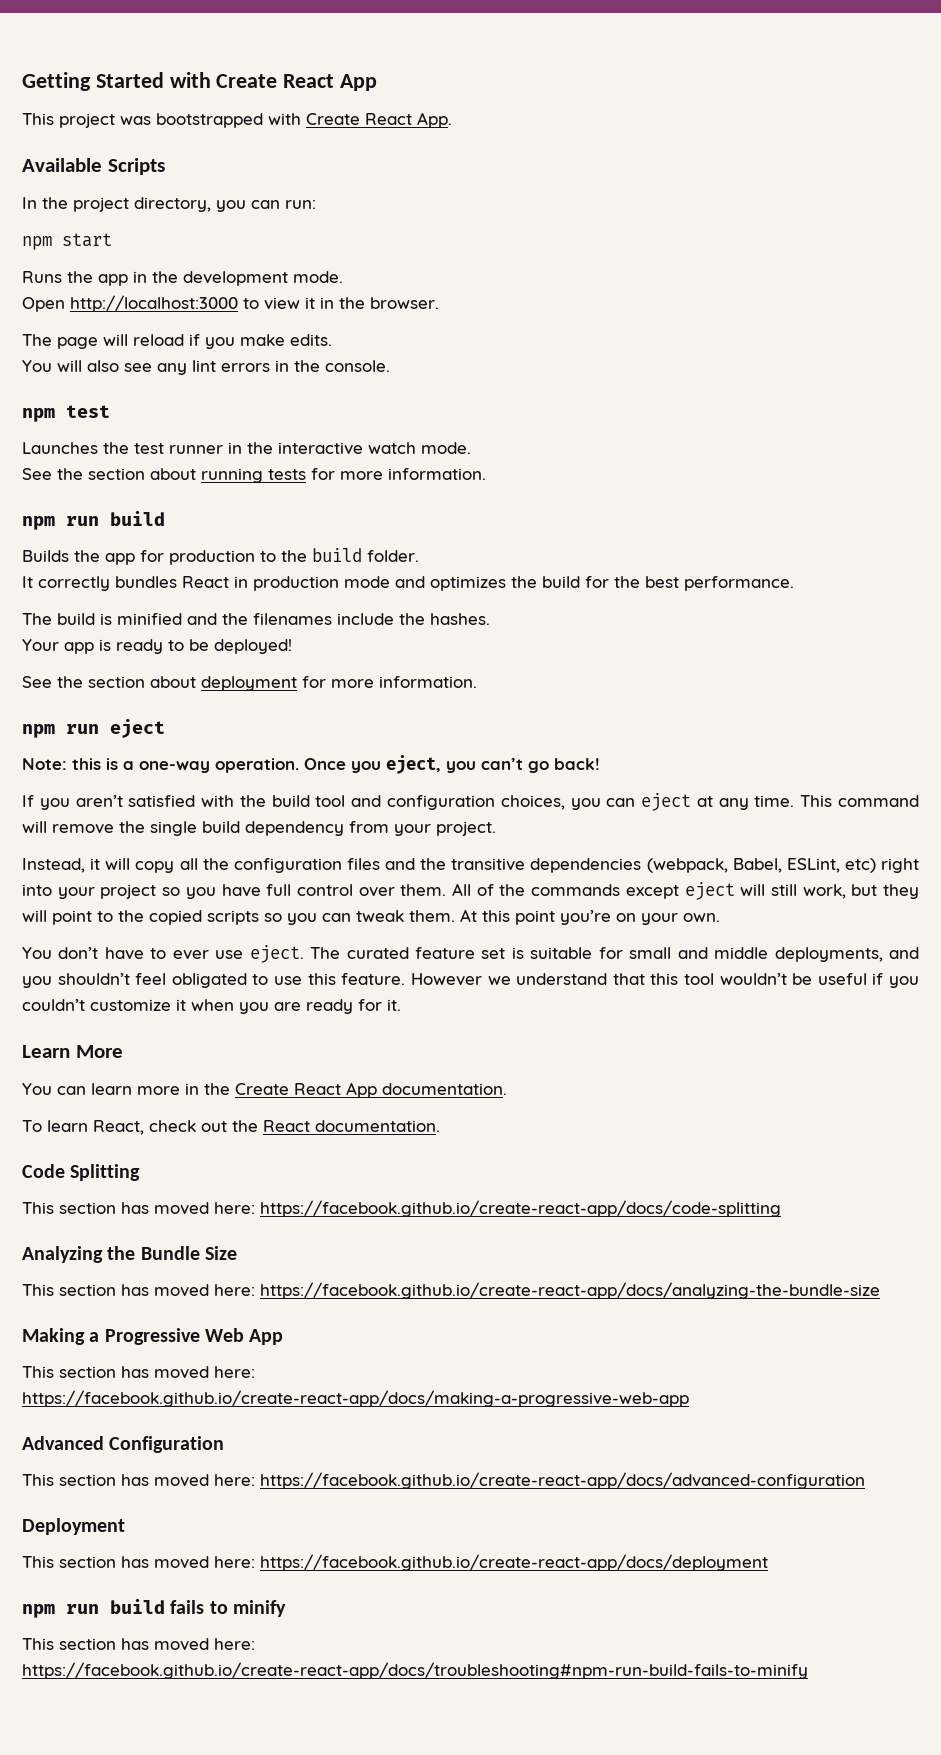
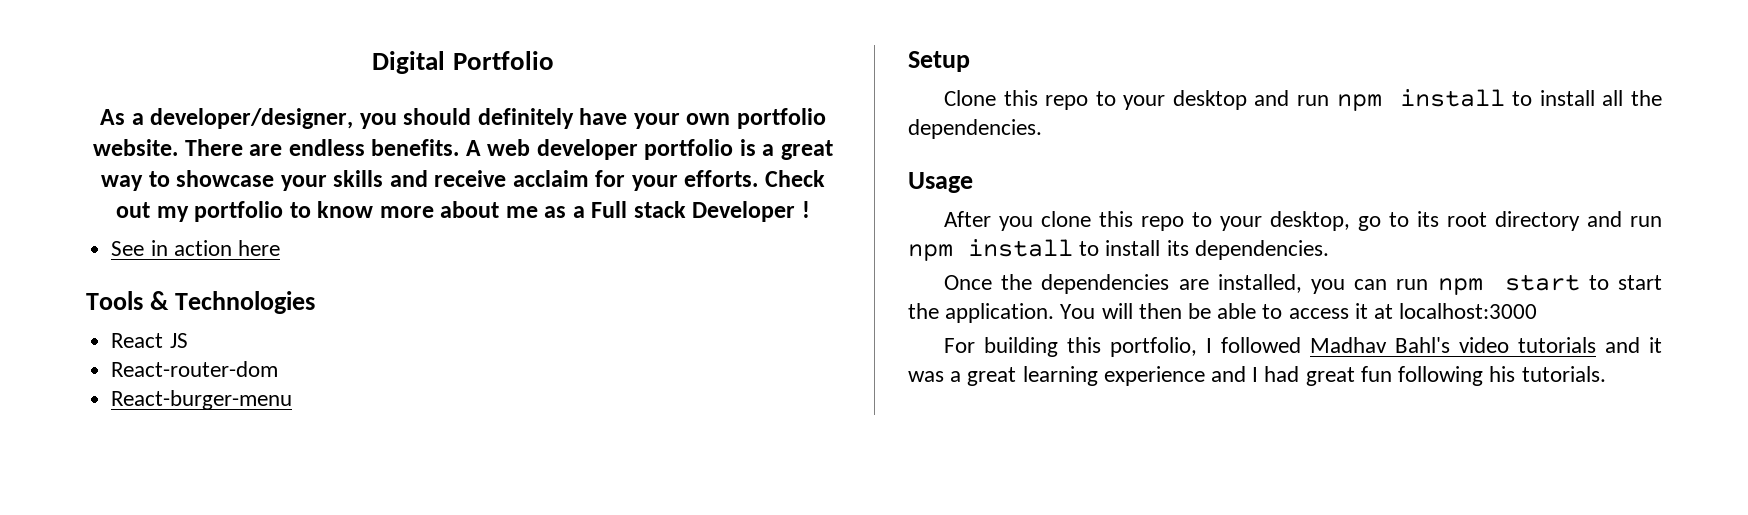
[22,72,378,91] [22,112,452,128] [22,158,165,175] [22,197,316,212] Getting Started with Create React App // This project was bootstrapped with Create React App. // Available Scripts // In the project directory, you can run: // -> [372,51,554,74] [100,108,826,129] [93,139,833,160] [101,170,825,191] [116,201,810,222] [111,240,280,256] [86,291,315,314] [111,333,188,348] [111,361,279,377] [111,390,293,410] [908,51,970,72] [944,89,1663,111] [908,119,1042,139] [908,172,973,193] [944,211,1663,231] [908,239,1329,261] [944,274,1429,294] Digital Portfolio // As a developer/designer, you should definitely have your own portfolio website. There are endless benefits. A web developer portfolio is a great way to showcase your skills and receive acclaim for your efforts. Check out my portfolio to know more about me as a Full stack Developer ! // See in action here // Tools & Technologies // React JS // React-router-dom // React-burger-menu // Setup // Clone this repo to your desktop and run npm install to install all the dependencies. // Usage // After you clone this repo to your desktop, go to its root directory and run npm install to install its dependencies. // Once the dependencies are installed, you can run
[22,271,343,286] [22,295,439,312] [22,334,332,349] [22,360,390,375] [22,405,110,422] [22,442,471,455] [22,468,486,483] [22,511,165,530] [22,548,419,565] [22,576,794,591] [22,613,490,625] [22,639,292,654] [22,676,477,691] [22,719,165,738] [22,755,600,774] [22,793,920,811] [22,821,496,836] [22,858,919,873] [22,882,920,900] [22,909,720,925] [22,945,920,963] [22,973,919,988] [22,999,401,1014] [22,1045,123,1058] [22,1082,507,1098] [22,1120,440,1135] [22,1164,141,1181] [22,1200,781,1217] [22,1246,237,1263] [22,1282,880,1299] [22,1328,284,1345] [22,1366,255,1379] [22,1390,689,1407] [22,1436,225,1453] [22,1472,865,1489] [22,1518,125,1535] [22,1554,768,1571] [22,1599,286,1618] [22,1638,255,1651] [22,1662,808,1679] // Runs the app in the development mode. // Open http://localhost:3000 to view it in the browser. // The page will reload if you make edits. // You will also see any lint errors in the console. // npm test // Launches the test runner in the interactive watch mode. // See the section about running tests for more information. // npm run build // Builds the app for production to the build folder. // It correctly bundles React in production mode and optimizes the build for the best performance. // The build is minified and the filenames include the hashes. // Your app is ready to be deployed! // See the section about deployment for more information. // npm run eject // Note: this is a one-way operation. Once you eject, you can’t go back! // If you aren’t satisfied with the build tool and configuration choices, you can eject at any time. This command will remove the single build dependency from your project. // Instead, it will copy all the configuration files and the transitive dependencies (webpack, Babel, ESLint, etc) right into your project so you have full control over them. All of the commands except eject will still work, but they will point to the copied scripts so you can tweak them. At this point you’re on your own. // You don’t have to ever use eject. The curated feature set is suitable for small and middle deployments, and you shouldn’t feel obligated to use this feature. However we understand that this tool wouldn’t be useful if you couldn’t customize it when you are ready for it. // Learn More // You can learn more in the Create React App documentation. // To learn React, check out the React documentation. // Code Splitting // This section has moved here: https://facebook.github.io/create-react-app/docs/code-splitting // Analyzing the Bundle Size // This section has moved here: https://facebook.github.io/create-react-app/docs/analyzing-the-bundle-size // Making a Progressive Web App // This section has moved here: https://facebook.github.io/create-react-app/docs/making-a-progressive-web-app // Advanced Configuration // This section has moved here: https://facebook.github.io/create-react-app/docs/advanced-configuration // Deployment // This section has moved here: https://facebook.github.io/create-react-app/docs/deployment // npm run build fails to minify // This section has moved here: https://facebook.github.io/create-react-app/docs/troubleshooting#npm-run-build-fails-to-minify -> [1588,275,1662,290] [908,303,1538,323] [944,337,1662,357] [908,366,1606,386] to start the application. You will then be able to access it at localhost:3000 // For building this portfolio, I followed Madhav Bahl's video tutorials and it was a great learning experience and I had great fun following his tutorials.

